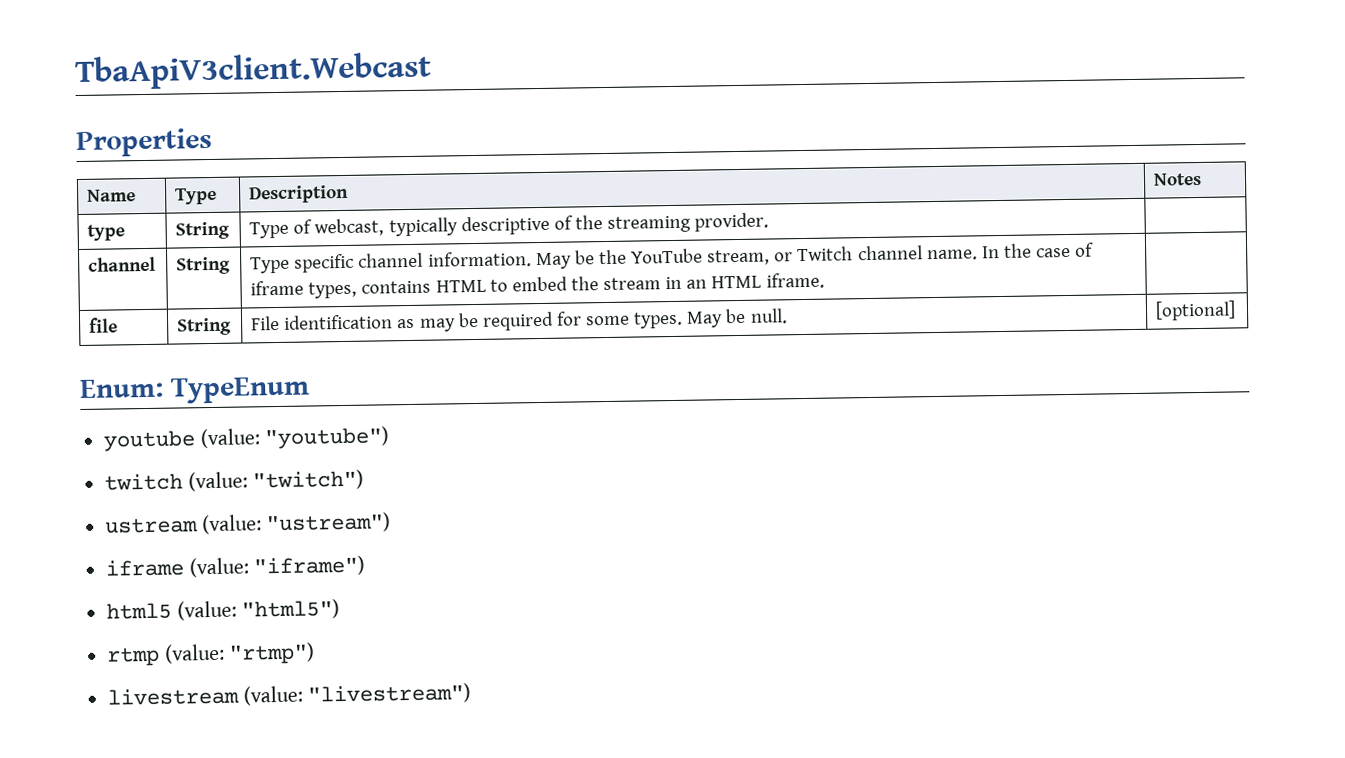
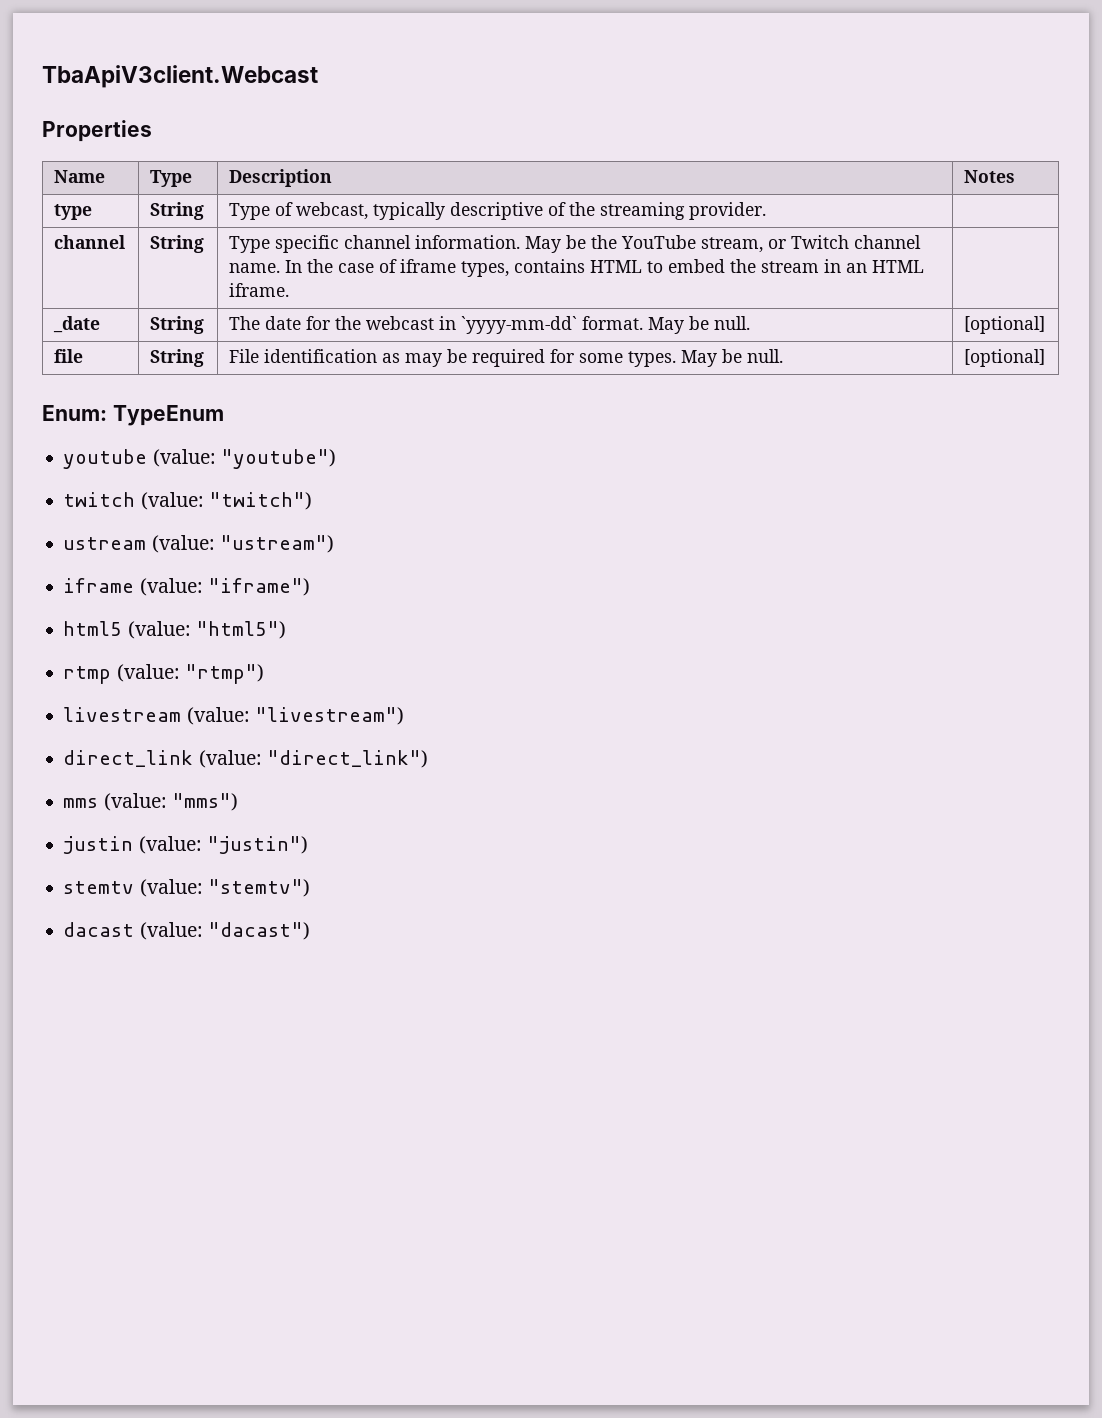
(825, 280) none -> [53,316,101,333] [150,316,205,334] [229,316,751,334] [964,316,1046,334] // _date | String | The date for the webcast in `yyyy-mm-dd` format. May be null. | [optional]
(472, 694) none -> [63,750,428,768] [63,793,238,811] [63,836,308,854] [63,879,310,897] [63,922,310,940] // direct_link (value: "direct_link") // mms (value: "mms") // justin (value: "justin") // stemtv (value: "stemtv") // dacast (value: "dacast")

